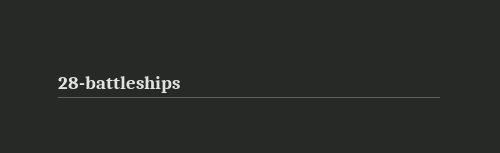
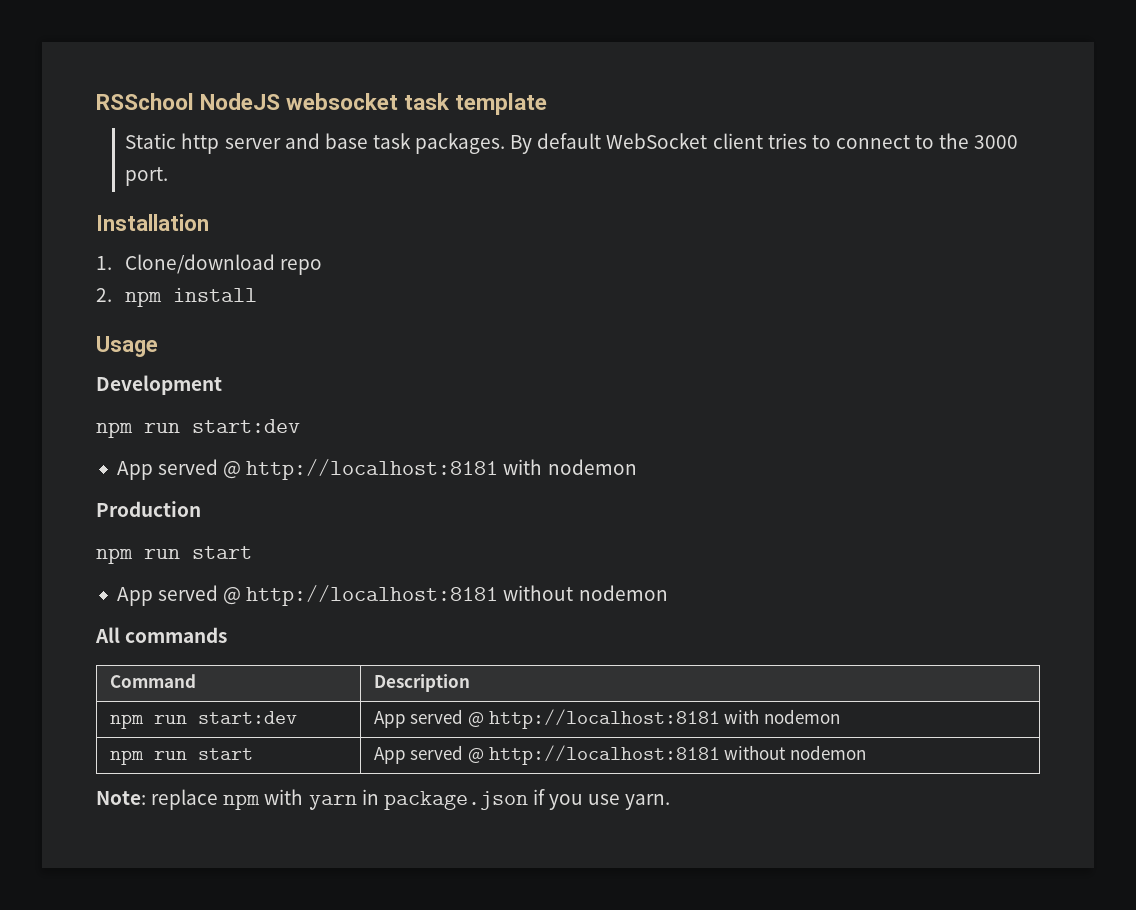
[58,76,180,93] 28-battleships -> [96,93,548,115] [125,133,1019,154] [125,167,169,186] [96,214,209,231] [96,254,323,275] [96,288,258,307] [96,336,158,357] [96,375,222,395] [96,419,300,438] [116,459,637,480] [96,501,201,517] [96,546,252,564] [116,585,668,606] [95,627,228,643] [109,674,196,688] [373,674,470,692] [109,711,297,729] [373,709,840,729] [109,748,253,765] [373,745,866,765] [96,789,671,810] RSSchool NodeJS websocket task template // Static http server and base task packages. By default WebSocket client tries to connect to the 3000 port. // Installation // 1. Clone/download repo // 2. npm install // Usage // Development // npm run start:dev // App served @ http://localhost:8181 with nodemon // Production // npm run start // App served @ http://localhost:8181 without nodemon // All commands // Command | Description // npm run start:dev | App served @ http://localhost:8181 with nodemon // npm run start | App served @ http://localhost:8181 without nodemon // Note: replace npm with yarn in package.json if you use yarn.

